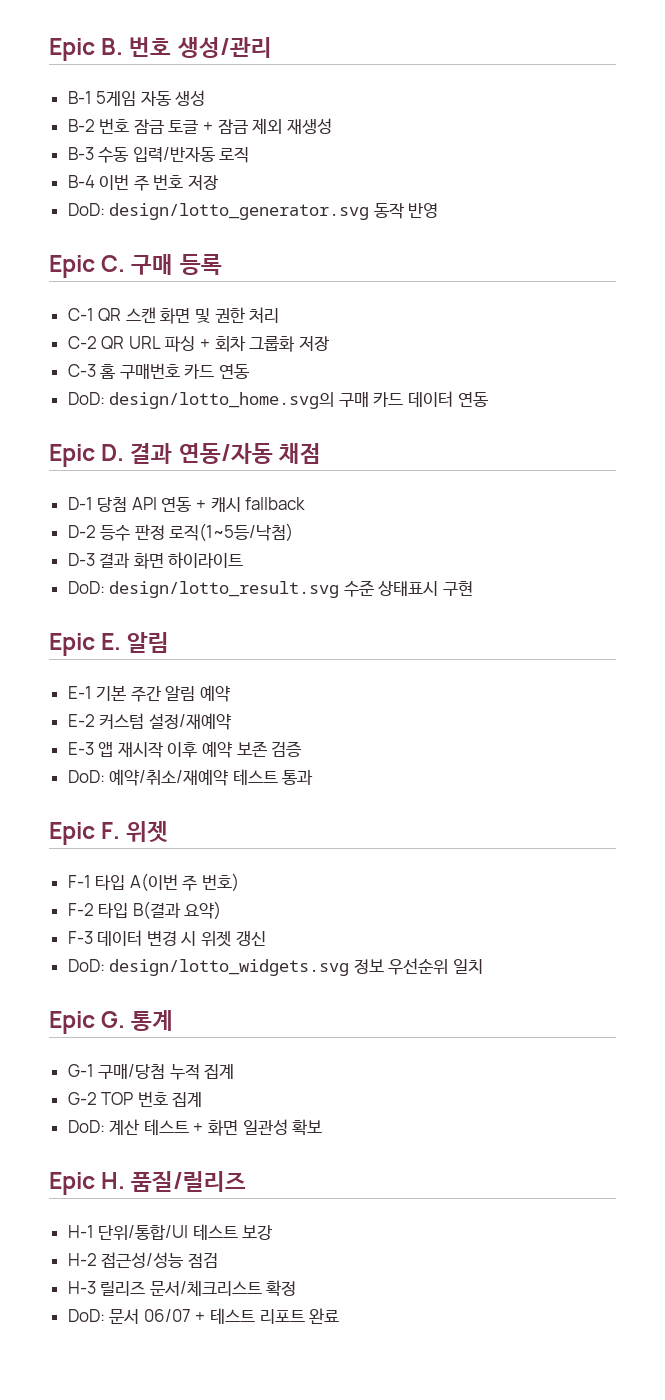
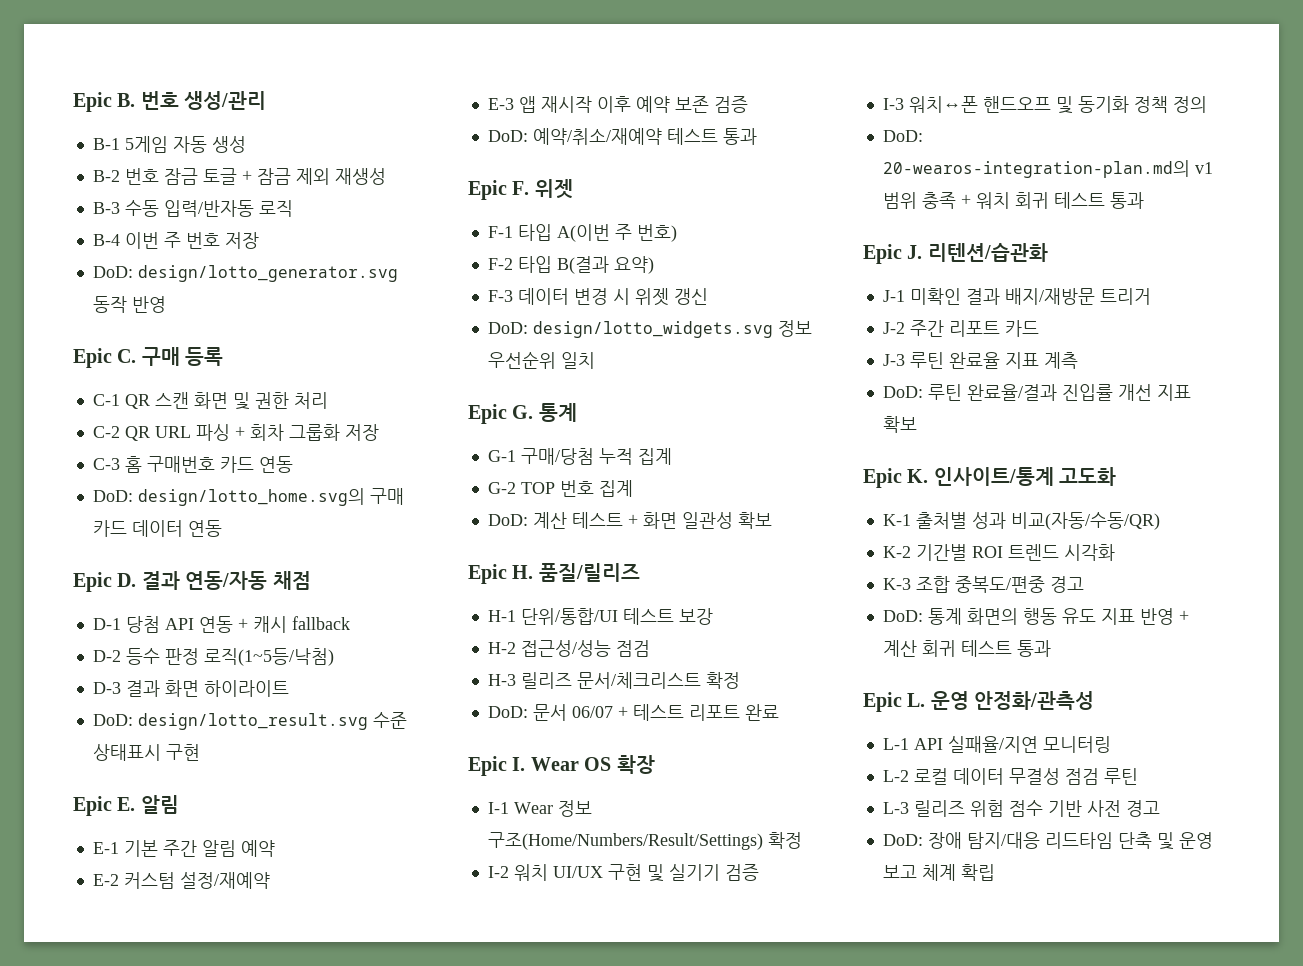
(340, 1316) none -> [468,755,655,776] [487,800,592,817] [487,832,802,850] [487,864,759,882] [882,96,1207,114] [882,130,923,142] [882,160,1213,178] [882,192,1144,209] [863,243,1048,264] [882,288,1151,305] [882,320,1039,337] [882,352,1078,369] [882,384,1191,401] [882,416,917,433] [863,467,1117,488] [882,512,1160,530] [882,544,1115,561] [882,576,1084,593] [882,608,1189,625] [882,640,1051,657] [863,691,1095,712] [882,736,1111,753] [882,768,1138,785] [882,800,1160,817] [882,832,1213,850] [882,864,995,881] // Epic I. Wear OS 확장 // I-1 Wear 정보 구조(Home/Numbers/Result/Settings) 확정 // I-2 워치 UI/UX 구현 및 실기기 검증 // I-3 워치↔폰 핸드오프 및 동기화 정책 정의 // DoD: 20-wearos-integration-plan.md의 v1 범위 충족 + 워치 회귀 테스트 통과 // Epic J. 리텐션/습관화 // J-1 미확인 결과 배지/재방문 트리거 // J-2 주간 리포트 카드 // J-3 루틴 완료율 지표 계측 // DoD: 루틴 완료율/결과 진입률 개선 지표 확보 // Epic K. 인사이트/통계 고도화 // K-1 출처별 성과 비교(자동/수동/QR) // K-2 기간별 ROI 트렌드 시각화 // K-3 조합 중복도/편중 경고 // DoD: 통계 화면의 행동 유도 지표 반영 + 계산 회귀 테스트 통과 // Epic L. 운영 안정화/관측성 // L-1 API 실패율/지연 모니터링 // L-2 로컬 데이터 무결성 점검 루틴 // L-3 릴리즈 위험 점수 기반 사전 경고 // DoD: 장애 탐지/대응 리드타임 단축 및 운영 보고 체계 확립

